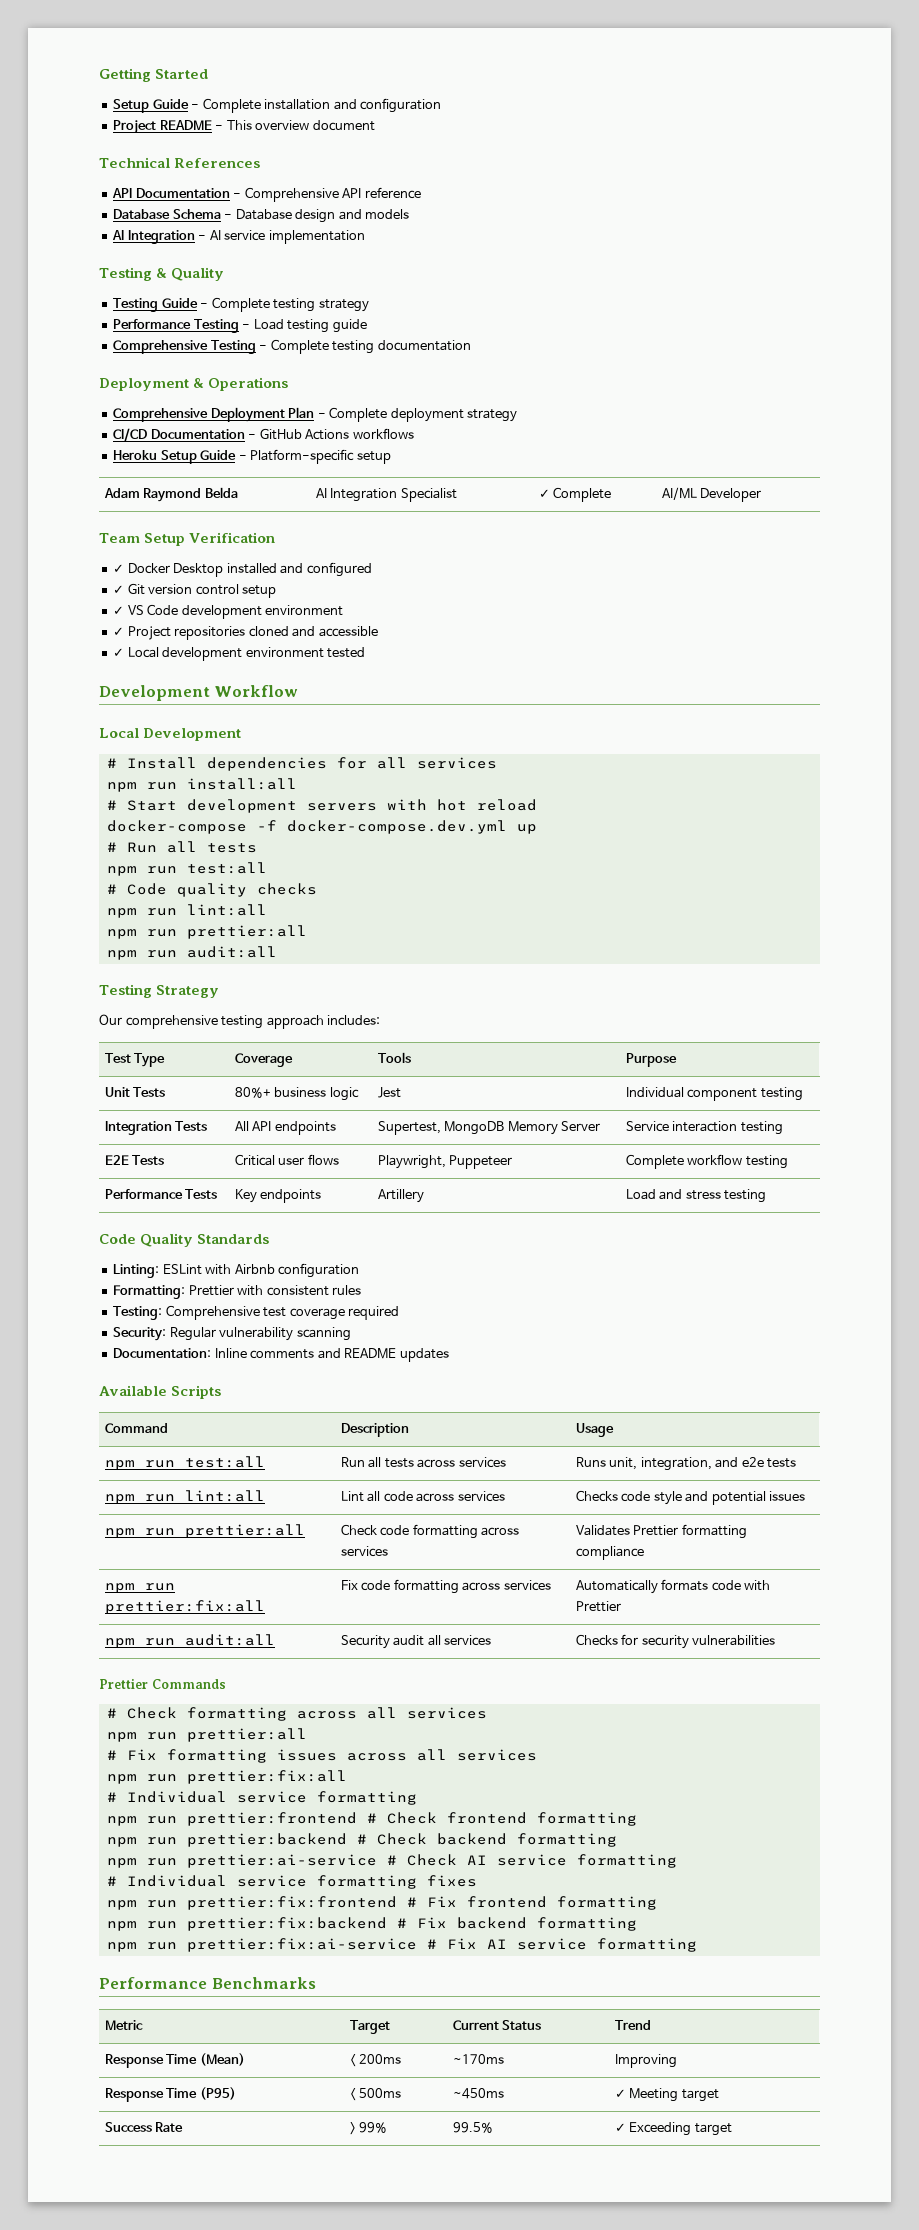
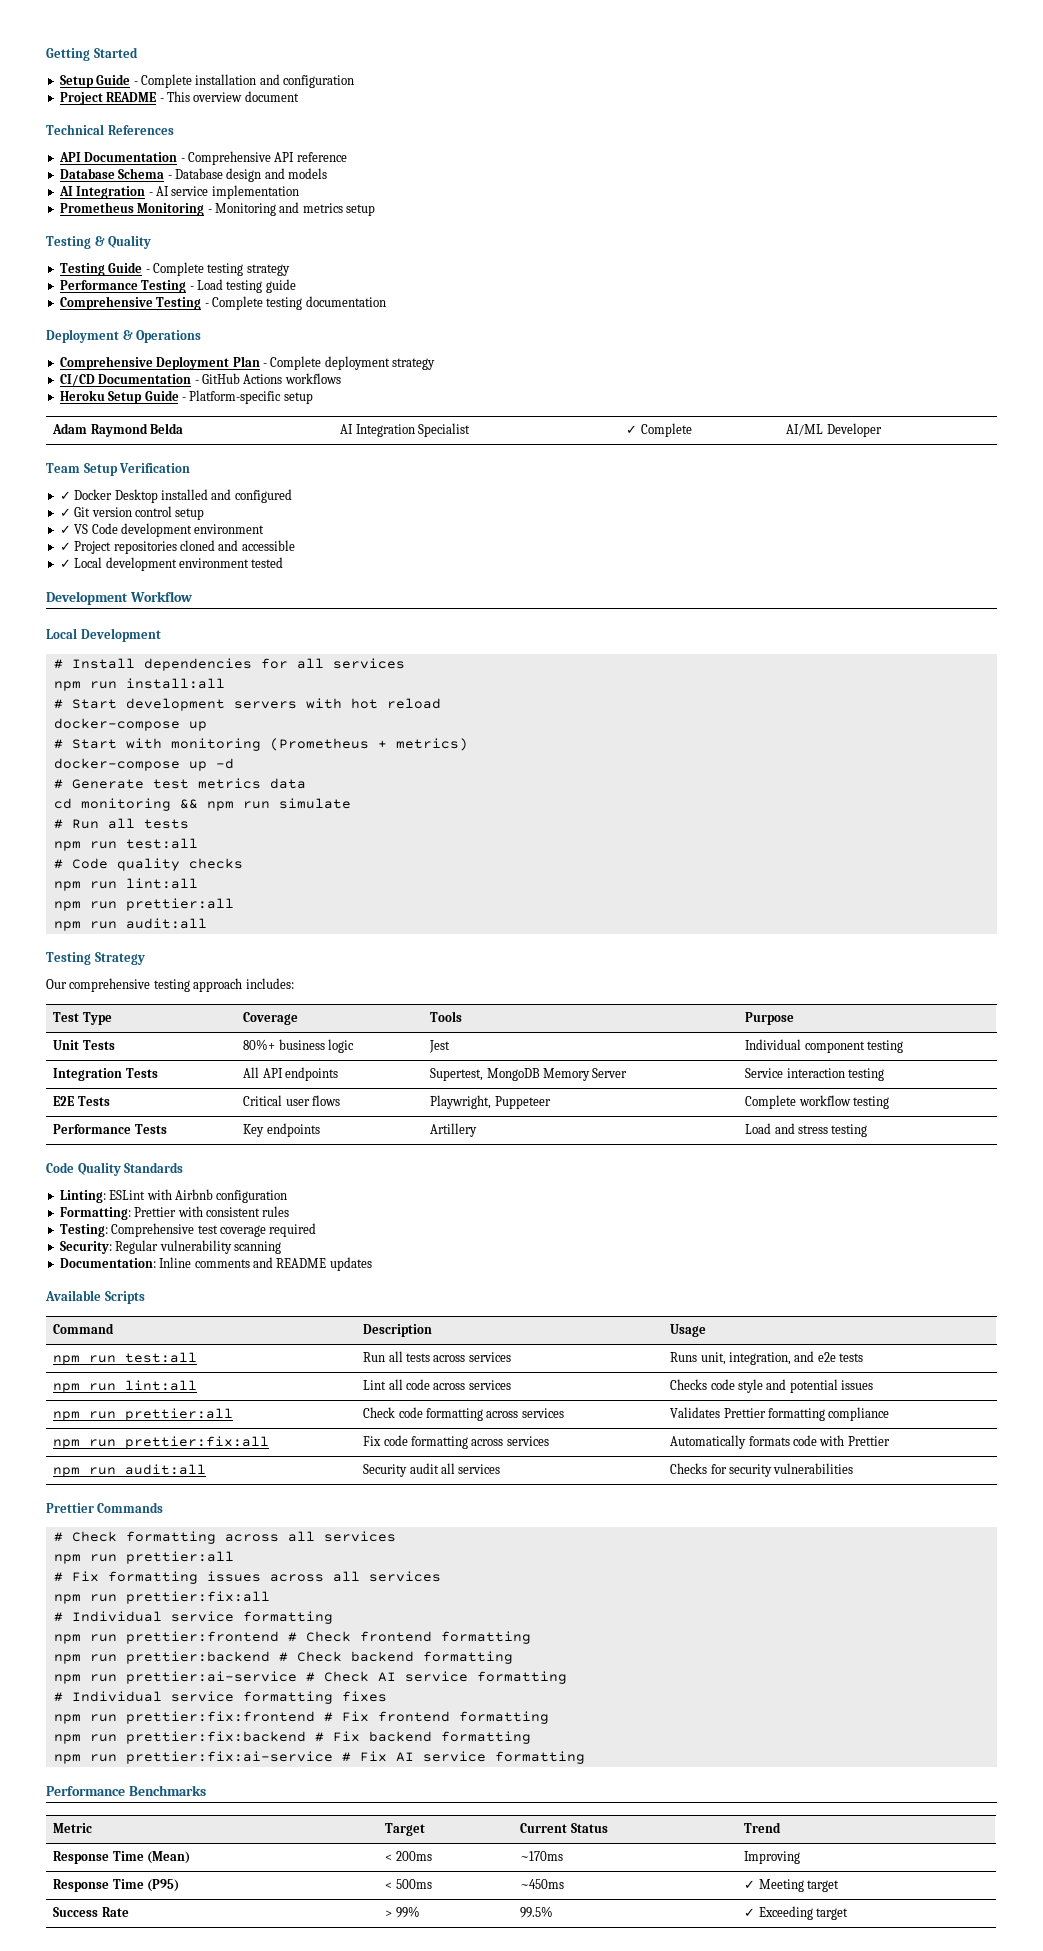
(365, 237) none -> [59,202,375,216] // Prometheus Monitoring - Monitoring and metrics setup
[256,820,537,834] -f docker-compose.dev.yml up -> [188,721,207,731] [53,738,468,751] [53,758,234,771] [53,778,306,789] [53,798,351,811] up // # Start with monitoring (Prometheus + metrics) // docker-compose up -d // # Generate test metrics data // cd monitoring && npm run simulate

